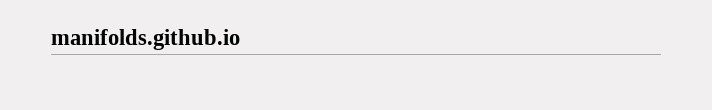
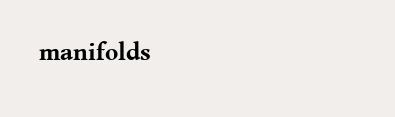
[51,29,240,50] manifolds.github.io -> [39,41,151,60] manifolds

